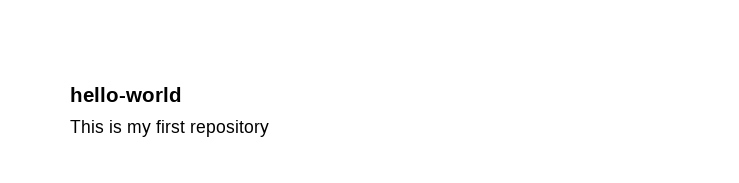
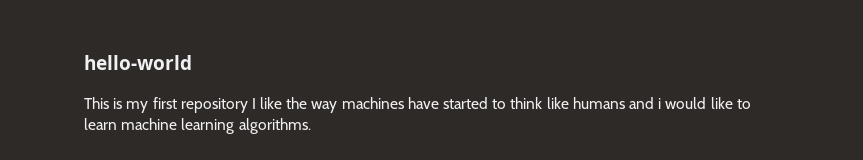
(269, 128) none -> [251,97,751,113] [84,118,311,134] I like the way machines have started to think like humans and i would like to learn machine learning algorithms.

